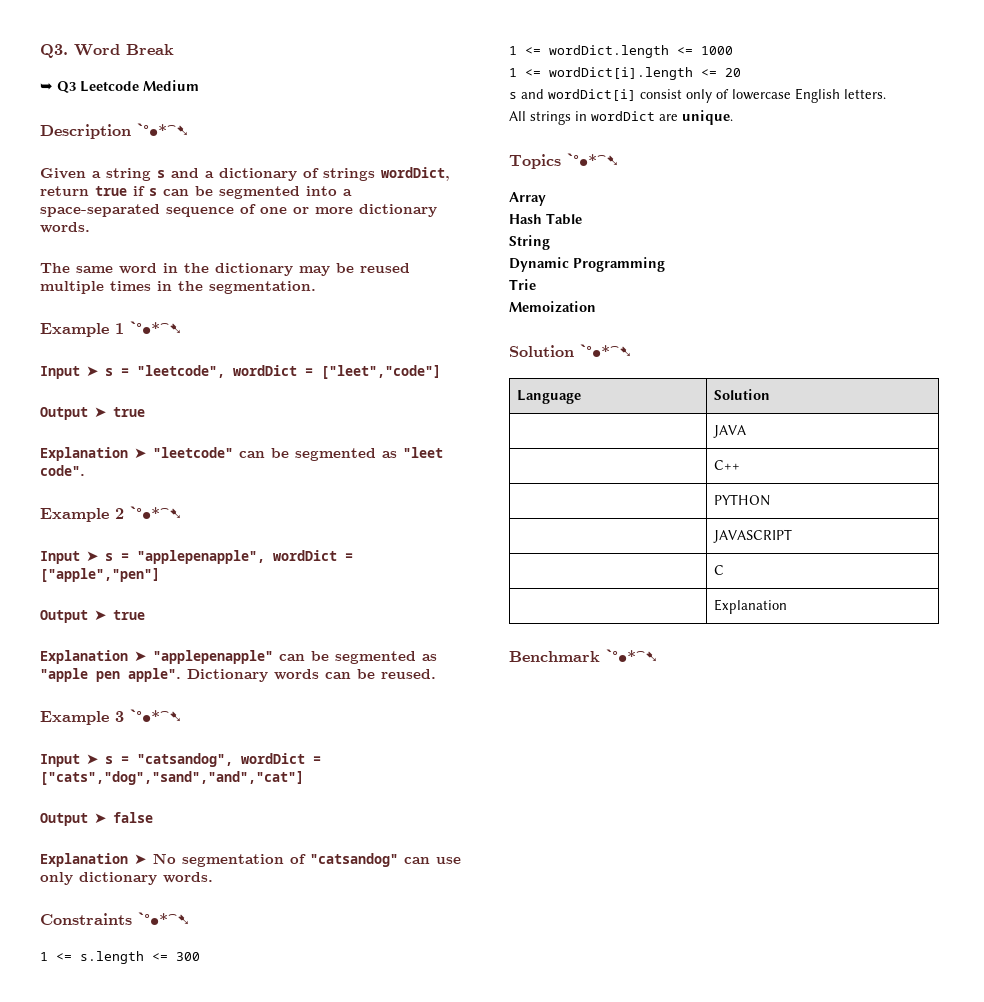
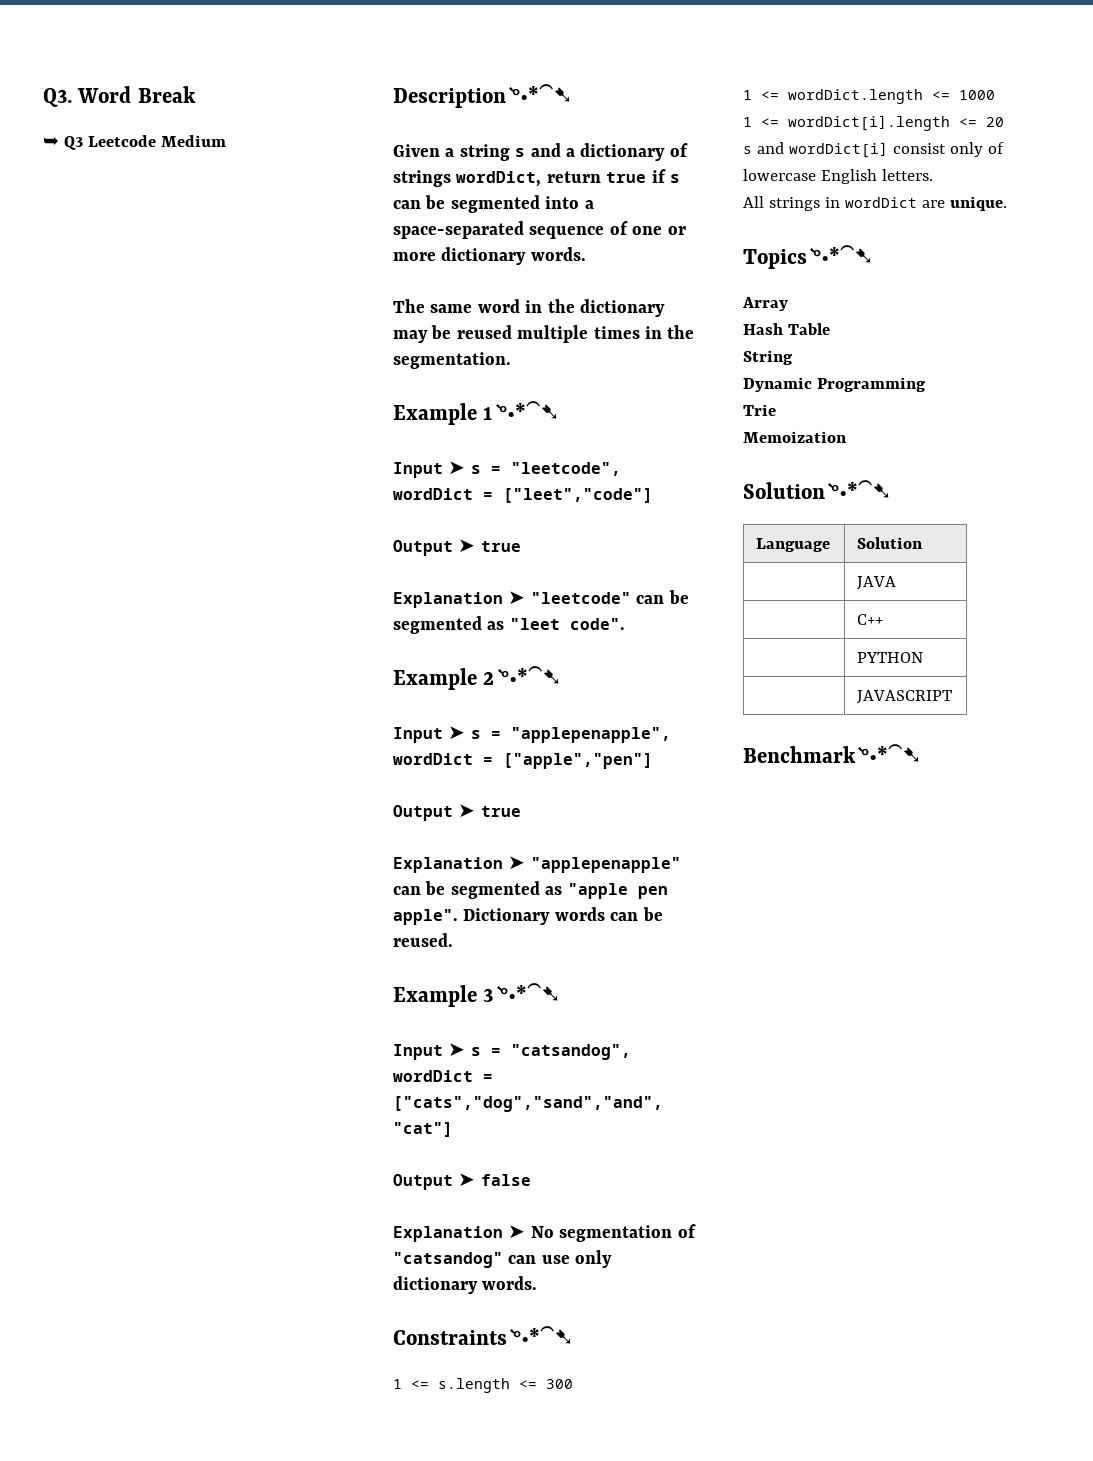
[714,565,725,575] [714,599,788,614] // | C // | Explanation -> (953, 697) none

